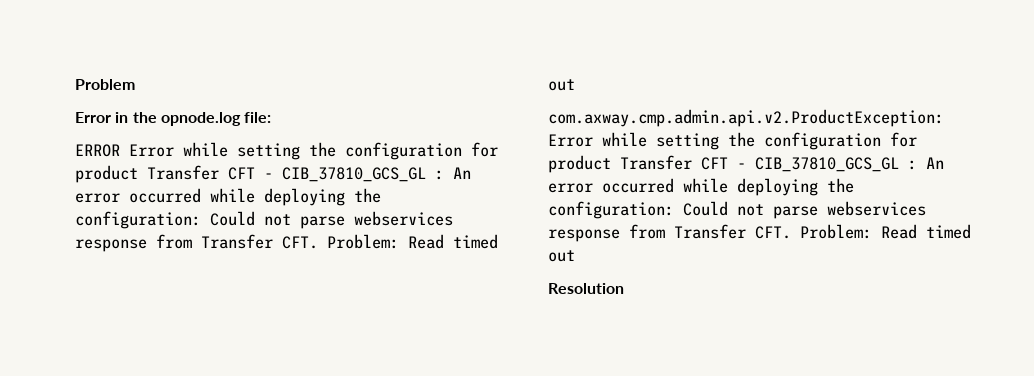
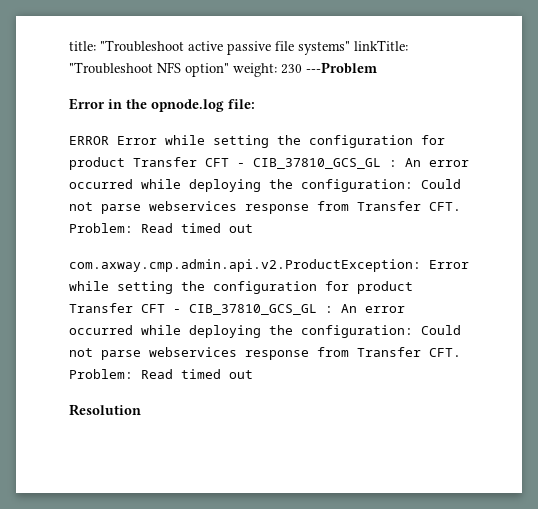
[75,79,135,90] Problem -> [69,40,408,55] [69,62,377,77] title: "Troubleshoot active passive file systems" linkTitle: "Troubleshoot NFS option" weight: 230 ---Problem

